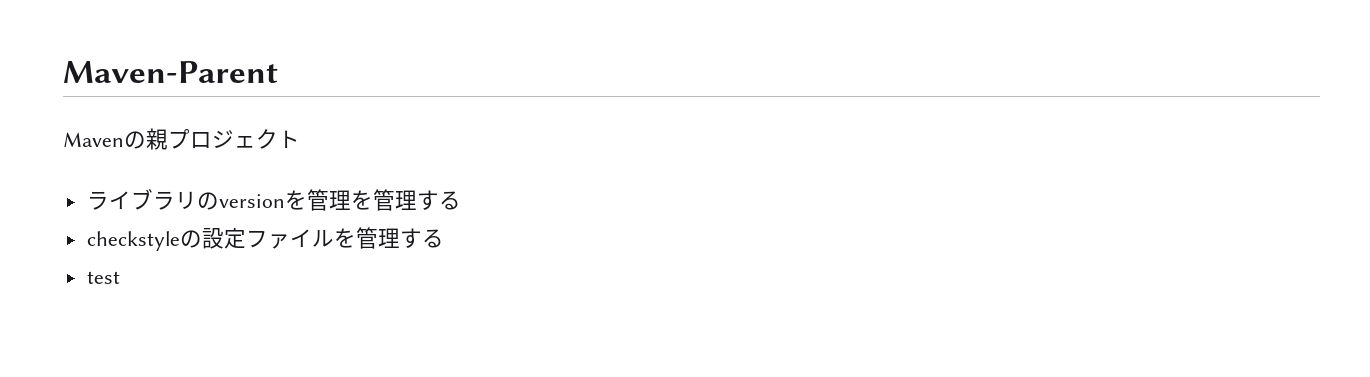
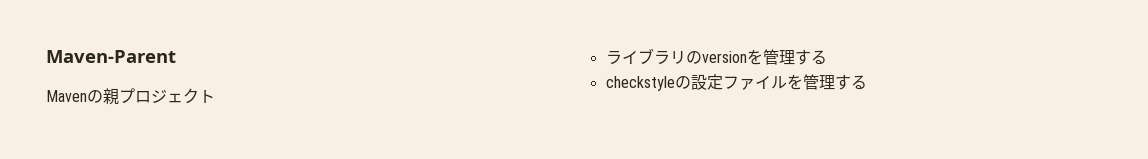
[350,189,417,211] を管理 -> (795, 57) none
[86,271,120,284] // test -> (867, 82) none

